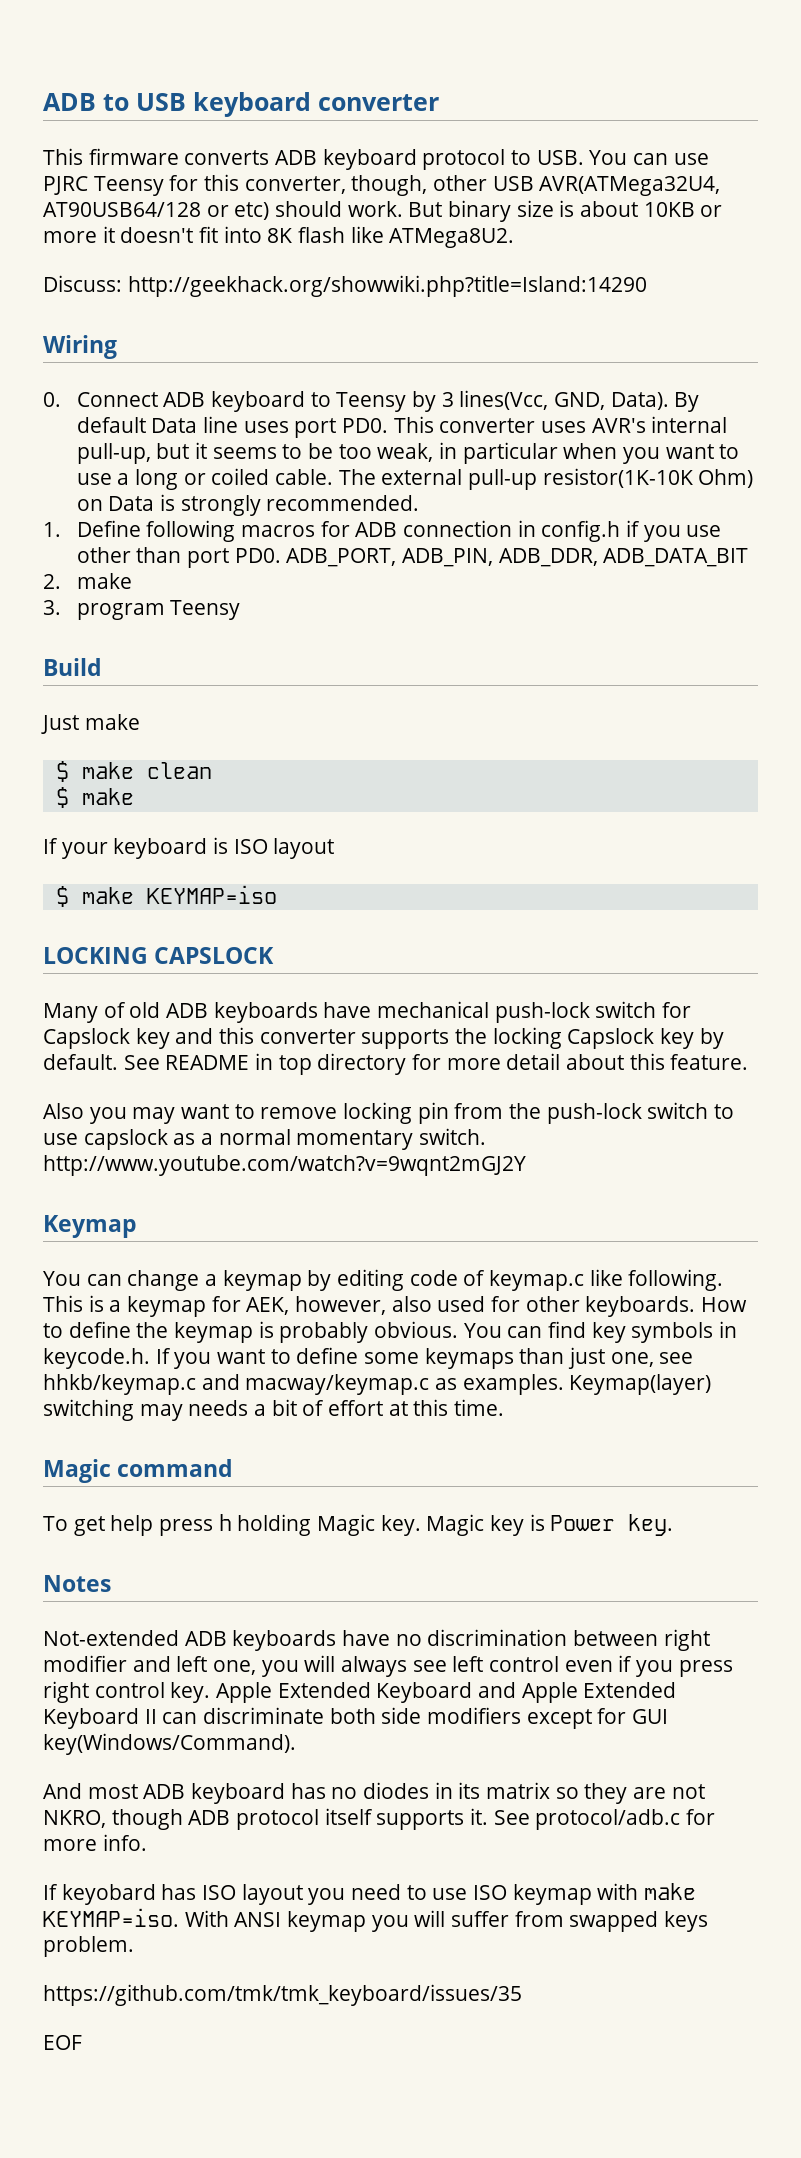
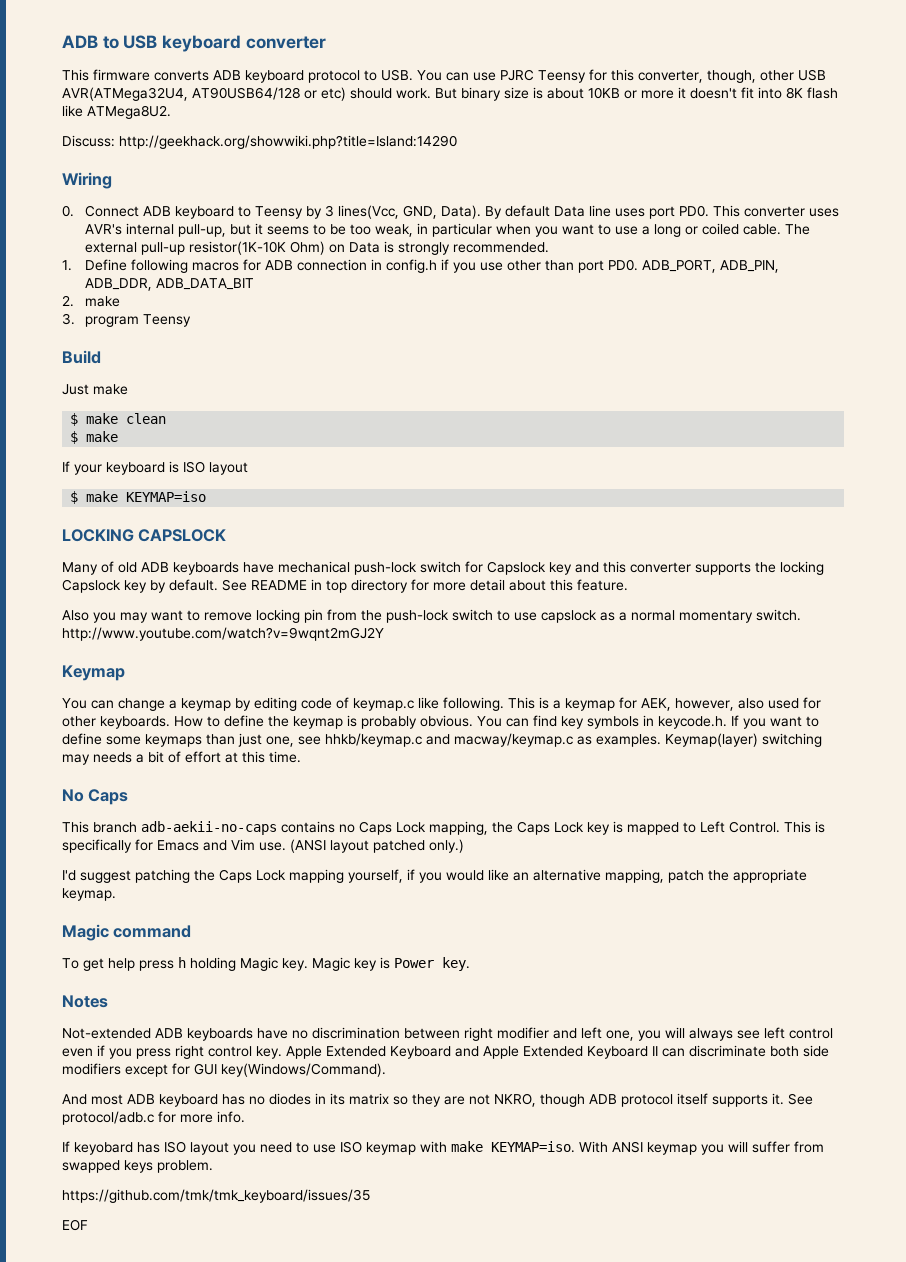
(505, 1407) none -> [62,789,129,805] [62,821,825,835] [62,839,464,853] [62,869,807,883] [62,888,116,901] // No Caps // This branch adb-aekii-no-caps contains no Caps Lock mapping, the Caps Lock key is mapped to Left Control. This is specifically for Emacs and Vim use. (ANSI layout patched only.) // I'd suggest patching the Caps Lock mapping yourself, if you would like an alternative mapping, patch the appropriate keymap.

